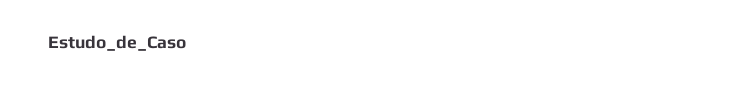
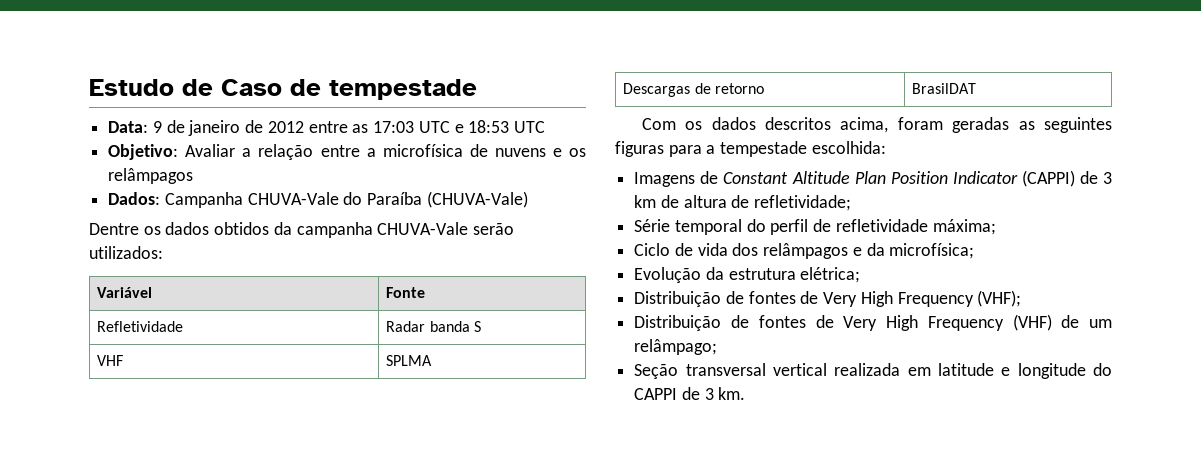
[48,35,186,51] Estudo_de_Caso -> [89,79,477,100] [108,120,545,136] [108,144,586,160] [108,168,194,184] [108,191,528,208] [89,222,515,238] [89,246,163,259] [97,287,153,298] [386,287,426,298] [97,321,184,332] [386,321,482,332] [97,355,124,366] [386,355,433,366] [623,83,765,97] [912,83,977,94] [641,117,1112,133] [615,141,886,157] [634,170,1112,187] [634,195,852,211] [634,219,996,235] [634,243,975,259] [634,267,861,283] [634,290,1022,307] [634,314,1112,331] [634,339,718,355] [634,363,1112,379] [634,387,746,400] Estudo de Caso de tempestade // Data: 9 de janeiro de 2012 entre as 17:03 UTC e 18:53 UTC // Objetivo: Avaliar a relação entre a microfísica de nuvens e os relâmpagos // Dados: Campanha CHUVA-Vale do Paraíba (CHUVA-Vale) // Dentre os dados obtidos da campanha CHUVA-Vale serão utilizados: // Variável | Fonte // Refletividade | Radar banda S // VHF | SPLMA // Descargas de retorno | BrasilDAT // Com os dados descritos acima, foram geradas as seguintes figuras para a tempestade escolhida: // Imagens de Constant Altitude Plan Position Indicator (CAPPI) de 3 km de altura de refletividade; // Série temporal do perfil de refletividade máxima; // Ciclo de vida dos relâmpagos e da microfísica; // Evolução da estrutura elétrica; // Distribuição de fontes de Very High Frequency (VHF); // Distribuição de fontes de Very High Frequency (VHF) de um relâmpago; // Seção transversal vertical realizada em latitude e longitude do CAPPI de 3 km.

